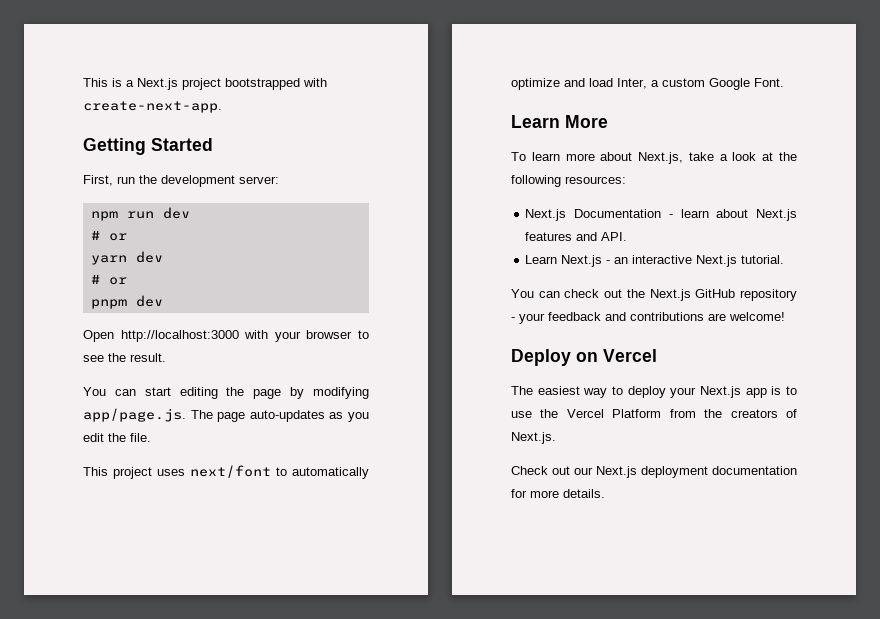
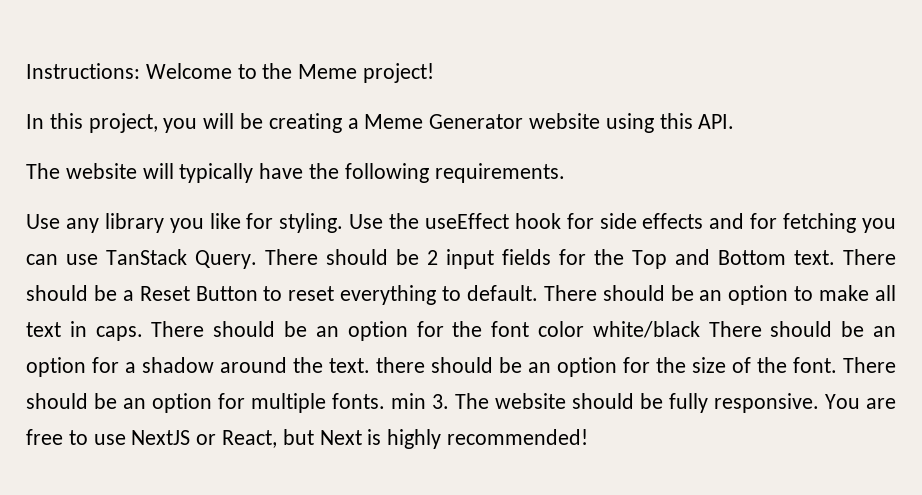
[83,78,327,90] [83,101,222,113] [83,138,213,155] [83,175,279,187] [90,207,190,221] [90,230,127,241] [90,251,163,265] [90,274,127,285] [90,295,163,309] [83,330,369,342] [83,353,166,362] [83,387,369,399] [83,408,369,422] [83,433,151,442] [83,465,369,479] [511,78,784,90] [511,115,608,128] [511,152,797,164] [511,175,626,187] [525,209,797,221] [525,232,628,241] [525,255,785,267] [511,289,797,301] [511,312,785,324] [511,349,657,366] [511,386,797,398] [511,409,797,418] [511,432,556,444] [511,466,797,478] [511,489,605,498] This is a Next.js project bootstrapped with create-next-app. // Getting Started // First, run the development server: // npm run dev // # or // yarn dev // # or // pnpm dev // Open http://localhost:3000 with your browser to see the result. // You can start editing the page by modifying app/page.js. The page auto-updates as you edit the file. // This project uses next/font to automatically optimize and load Inter, a custom Google Font. // Learn More // To learn more about Next.js, take a look at the following resources: // Next.js Documentation - learn about Next.js features and API. // Learn Next.js - an interactive Next.js tutorial. // You can check out the Next.js GitHub repository - your feedback and contributions are welcome! // Deploy on Vercel // The easiest way to deploy your Next.js app is to use the Vercel Platform from the creators of Next.js. // Check out our Next.js deployment documentation for more details. -> [26,63,435,83] [26,113,735,133] [26,163,565,183] [26,213,896,233] [26,249,896,269] [26,285,896,305] [26,321,896,341] [26,357,896,377] [26,393,896,413] [26,429,589,449] Instructions: Welcome to the Meme project! // In this project, you will be creating a Meme Generator website using this API. // The website will typically have the following requirements. // Use any library you like for styling. Use the useEffect hook for side effects and for fetching you can use TanStack Query. There should be 2 input fields for the Top and Bottom text. There should be a Reset Button to reset everything to default. There should be an option to make all text in caps. There should be an option for the font color white/black There should be an option for a shadow around the text. there should be an option for the size of the font. There should be an option for multiple fonts. min 3. The website should be fully responsive. You are free to use NextJS or React, but Next is highly recommended!

